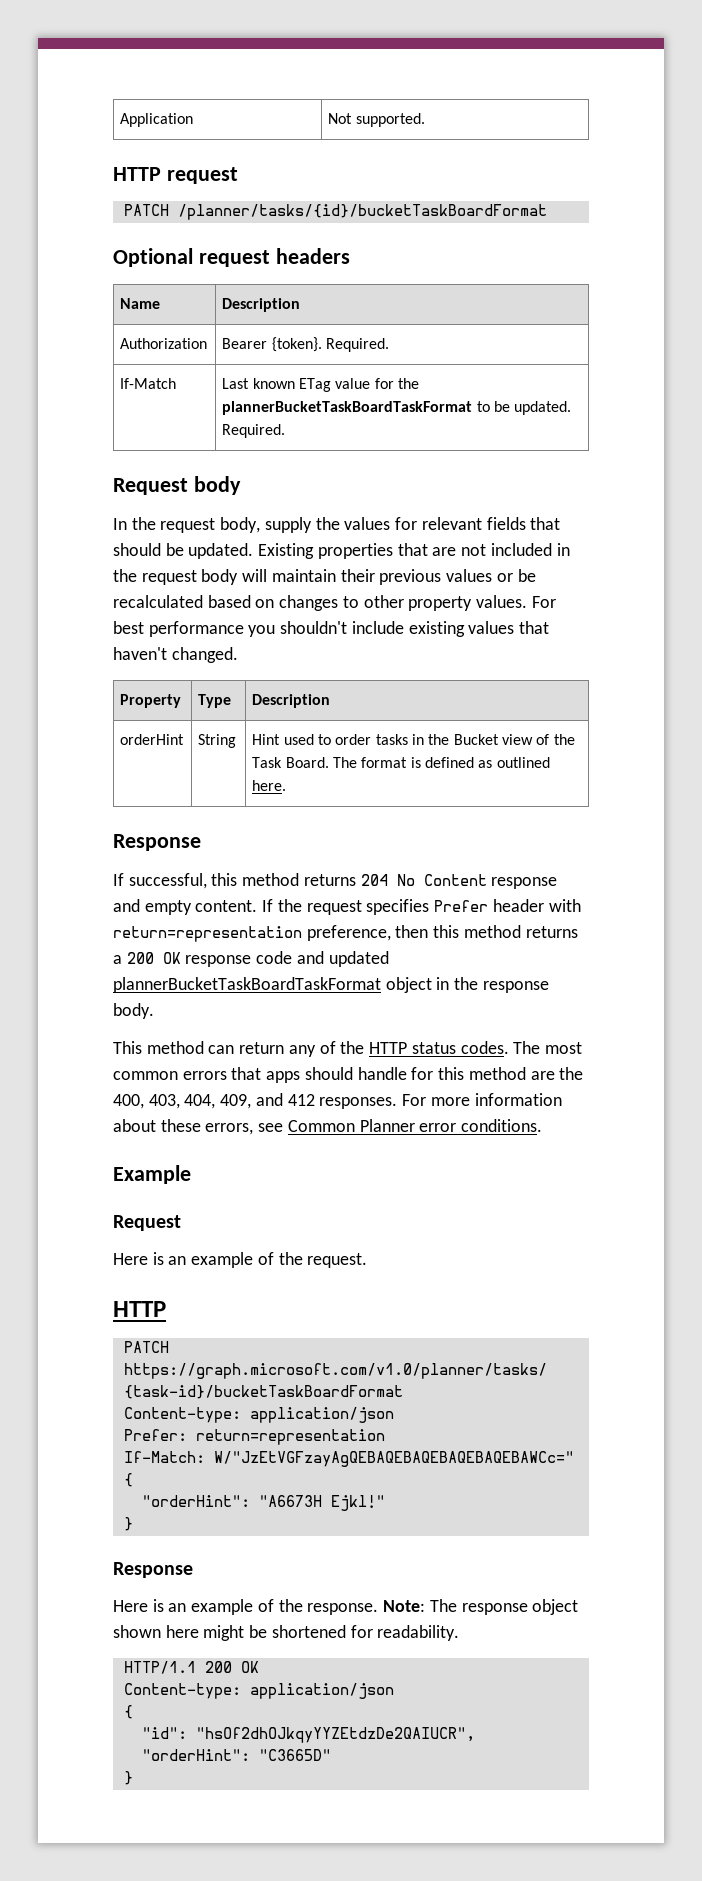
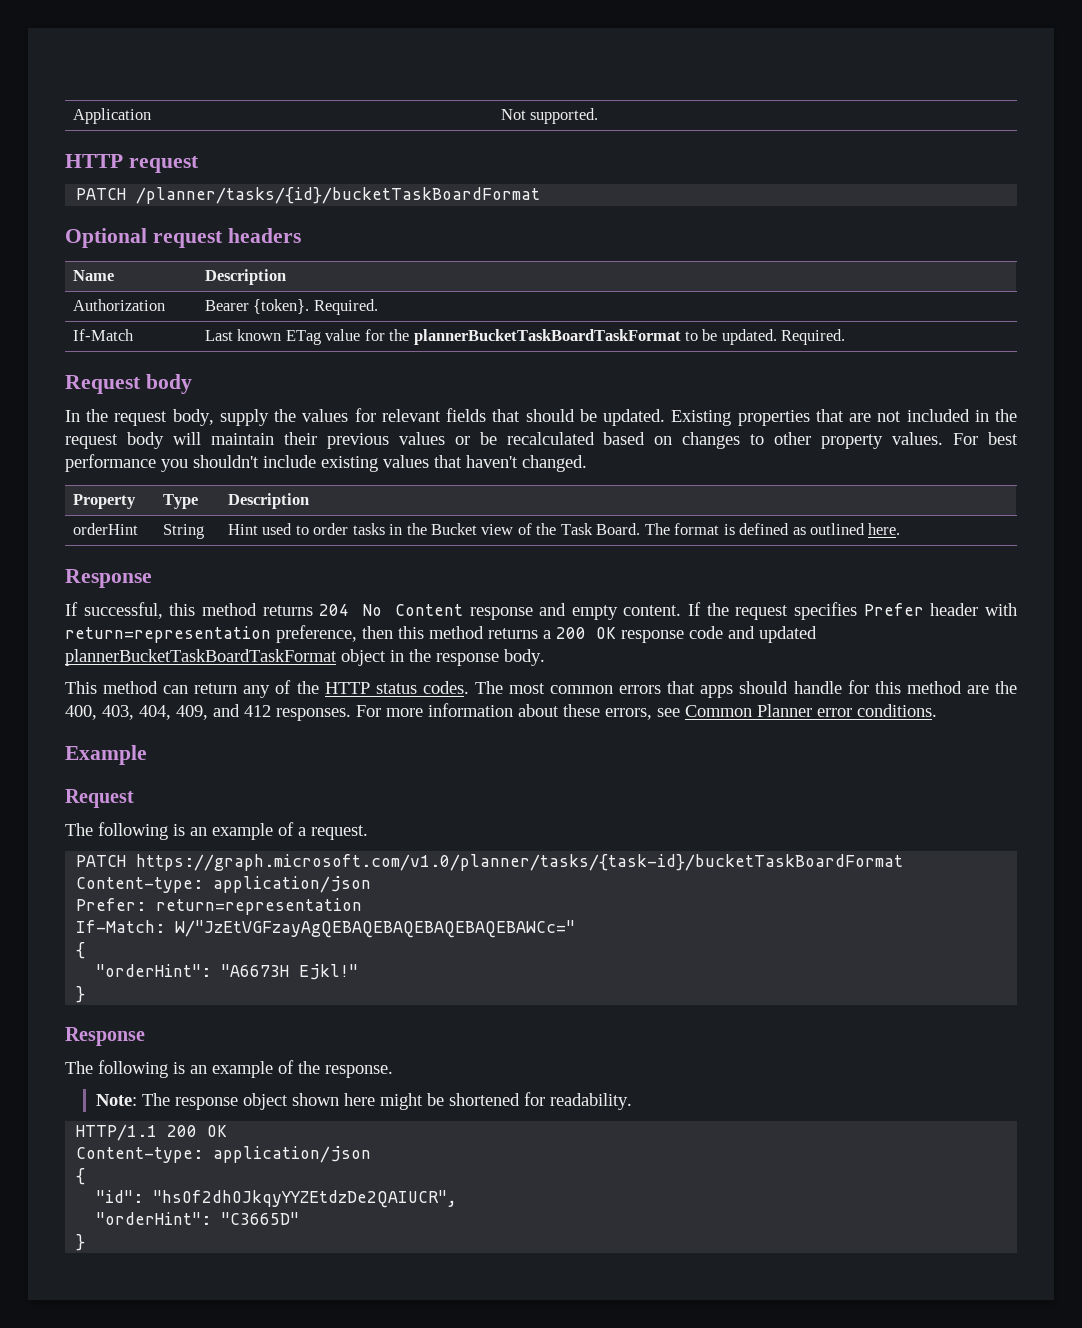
[113,1252,303,1268] Here is an example of the -> [65,822,306,840] The following is an example of a
[113,1301,166,1317] // HTTP -> (368, 832) none
[113,1600,148,1612] Here -> [65,1060,168,1078] The following
(379, 1609) none -> (393, 1071) //

